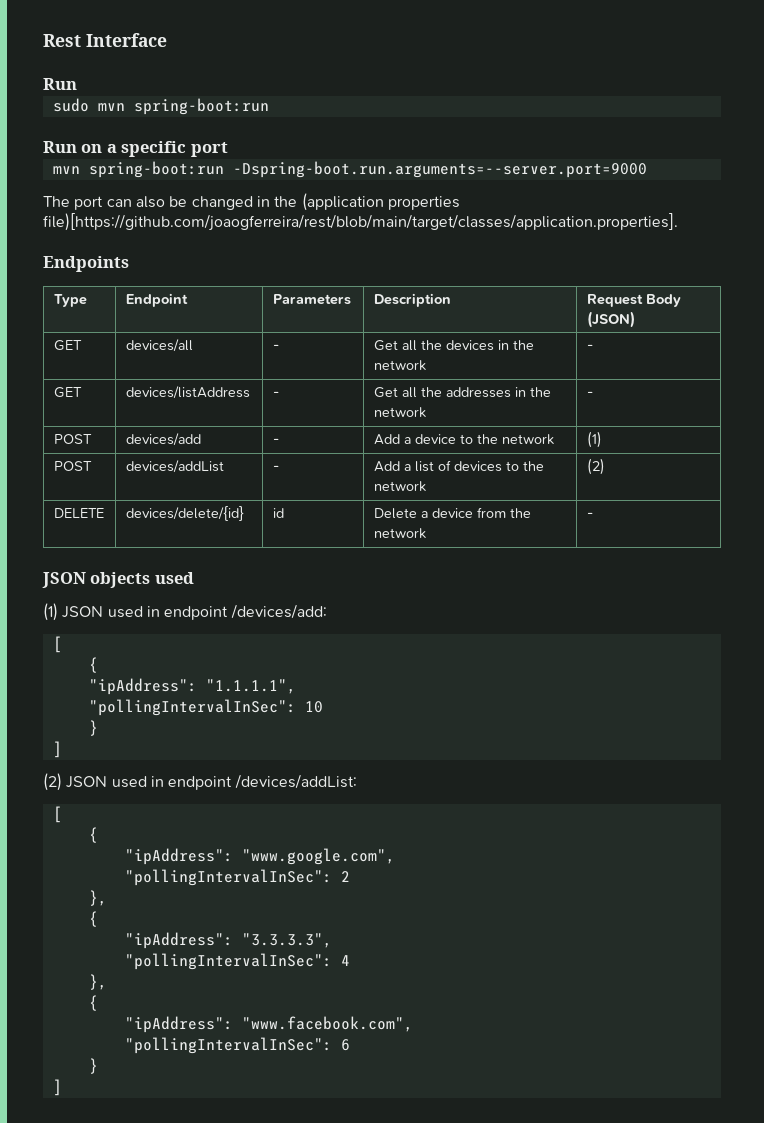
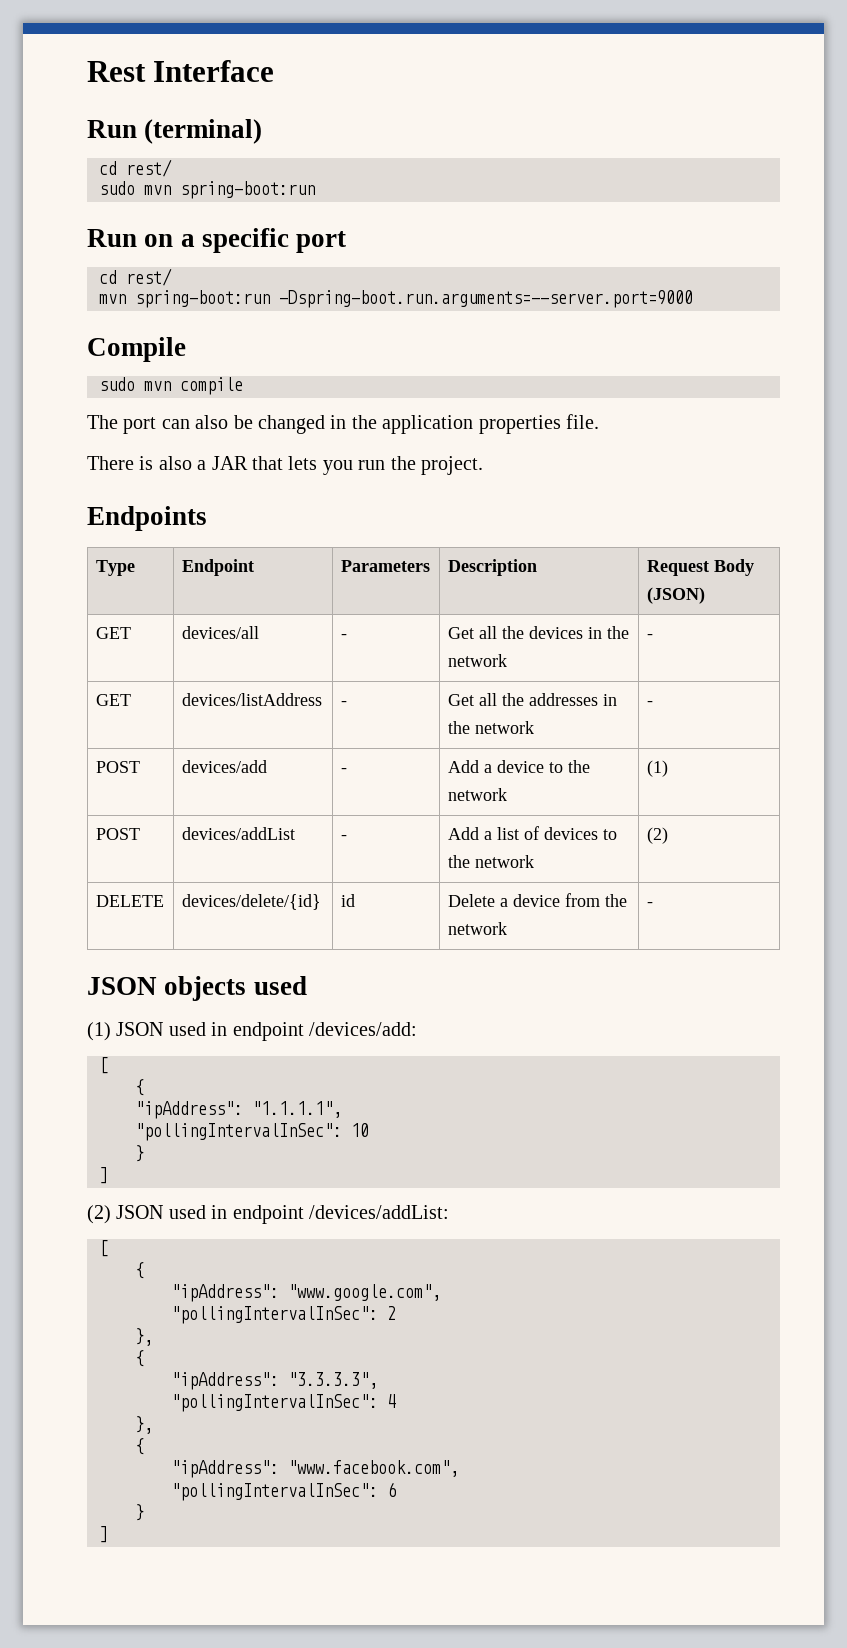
(77, 84) none -> [144,119,263,144] [99,159,172,177] (terminal) // cd rest/
(228, 149) none -> [99,268,172,286] // cd rest/
(647, 169) none -> [87,337,186,362] [99,377,243,395] // Compile // sudo mvn compile
[301,193,460,211] [43,213,678,231] (application properties file)[https://github.com/joaogferreira/rest/blob/main/target/classes/application.properties]. -> [382,414,599,434] [87,456,483,475] application properties file. // There is also a JAR that lets you run the project.

